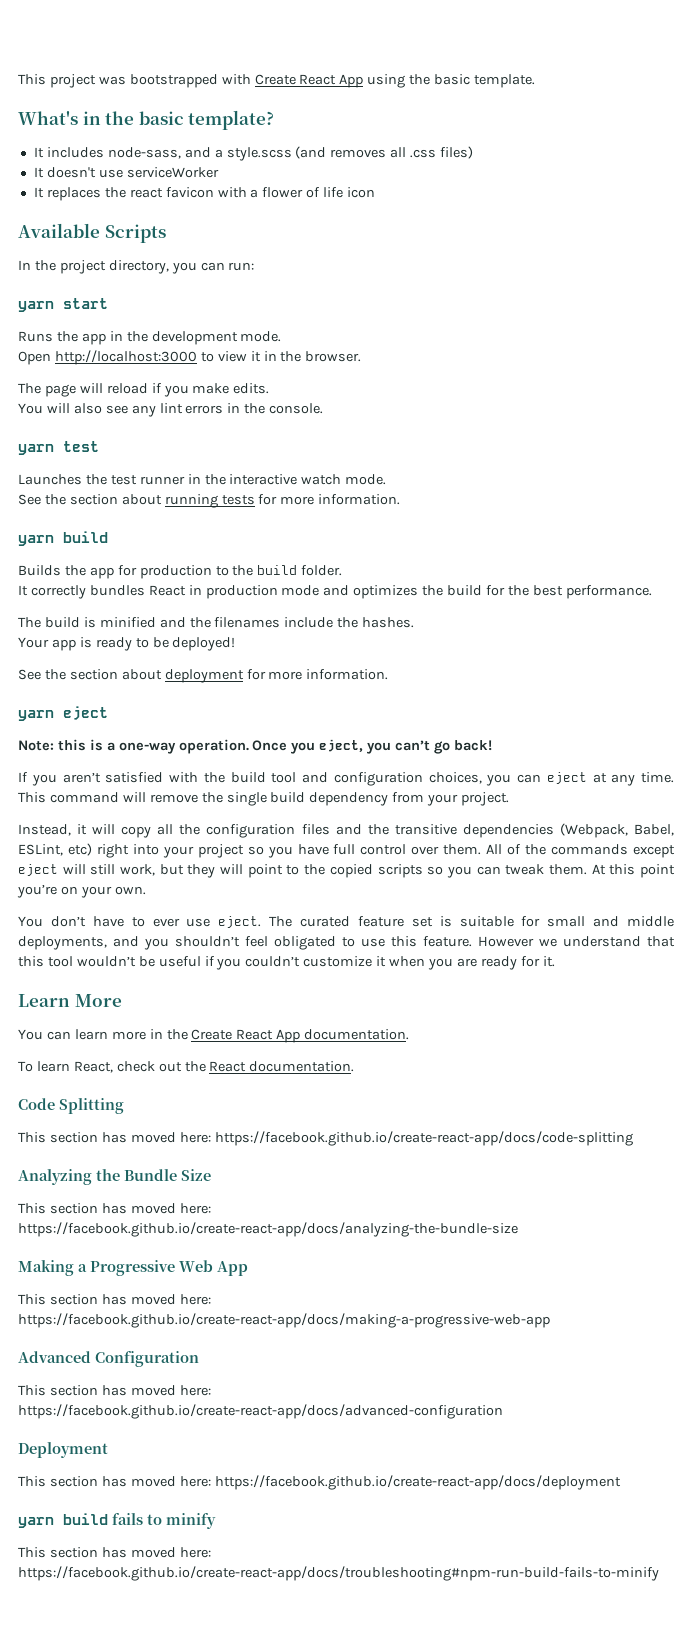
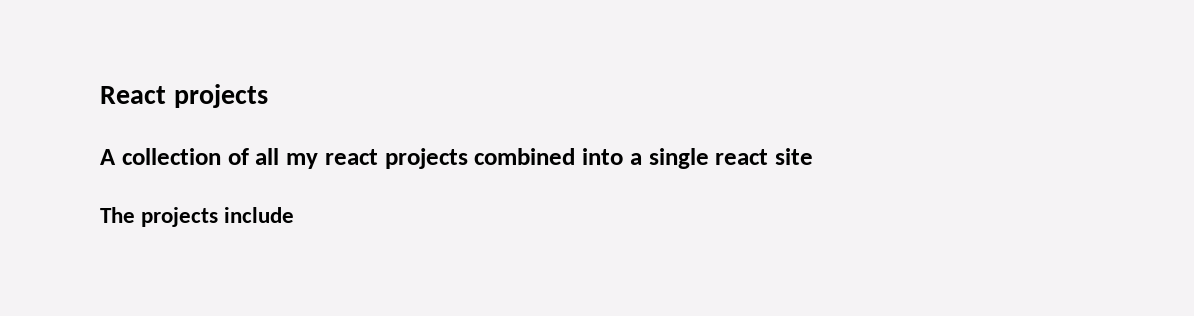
[18,74,536,88] [18,110,275,130] [33,146,474,161] [33,167,219,178] [33,187,376,201] [18,223,166,243] [18,260,255,274] [18,298,108,312] [18,331,282,345] [18,350,362,365] [18,383,270,397] [18,403,324,417] [18,441,99,455] [18,474,387,485] [18,494,401,508] [18,531,108,546] [18,565,343,579] [18,585,652,599] [18,617,415,628] [18,637,236,651] [18,669,389,683] [18,706,108,721] [18,739,492,754] [18,772,674,786] [18,792,510,806] [18,823,675,838] [18,843,675,858] [18,864,676,878] [17,884,146,898] [18,916,674,928] [18,936,675,950] [18,956,555,970] [18,994,122,1007] [18,1029,410,1043] [18,1061,355,1073] [18,1098,124,1114] [18,1131,633,1146] [18,1169,211,1185] [18,1203,211,1214] [18,1222,518,1237] [18,1260,248,1276] [18,1294,211,1305] [18,1313,550,1328] [18,1351,199,1367] [18,1385,211,1396] [18,1404,503,1419] [18,1442,108,1458] [18,1475,621,1490] [18,1513,216,1529] [18,1547,211,1558] [18,1566,659,1581] This project was bootstrapped with Create React App using the basic template. // What's in the basic template? // It includes node-sass, and a style.scss (and removes all .css files) // It doesn't use serviceWorker // It replaces the react favicon with a flower of life icon // Available Scripts // In the project directory, you can run: // yarn start // Runs the app in the development mode. // Open http://localhost:3000 to view it in the browser. // The page will reload if you make edits. // You will also see any lint errors in the console. // yarn test // Launches the test runner in the interactive watch mode. // See the section about running tests for more information. // yarn build // Builds the app for production to the build folder. // It correctly bundles React in production mode and optimizes the build for the best performance. // The build is minified and the filenames include the hashes. // Your app is ready to be deployed! // See the section about deployment for more information. // yarn eject // Note: this is a one-way operation. Once you eject, you can’t go back! // If you aren’t satisfied with the build tool and configuration choices, you can eject at any time. This command will remove the single build dependency from your project. // Instead, it will copy all the configuration files and the transitive dependencies (Webpack, Babel, ESLint, etc) right into your project so you have full control over them. All of the commands except eject will still work, but they will point to the copied scripts so you can tweak them. At this point you’re on your own. // You don’t have to ever use eject. The curated feature set is suitable for small and middle deployments, and you shouldn’t feel obligated to use this feature. However we understand that this tool wouldn’t be useful if you couldn’t customize it when you are ready for it. // Learn More // You can learn more in the Create React App documentation. // To learn React, check out the React documentation. // Code Splitting // This section has moved here: https://facebook.github.io/create-react-app/docs/code-splitting // Analyzing the Bundle Size // This section has moved here: https://facebook.github.io/create-react-app/docs/analyzing-the-bundle-size // Making a Progressive Web App // This section has moved here: https://facebook.github.io/create-react-app/docs/making-a-progressive-web-app // Advanced Configuration // This section has moved here: https://facebook.github.io/create-react-app/docs/advanced-configuration // Deployment // This section has moved here: https://facebook.github.io/create-react-app/docs/deployment // yarn build fails to minify // This section has moved here: https://facebook.github.io/create-react-app/docs/troubleshooting#npm-run-build-fails-to-minify -> [100,84,268,108] [100,148,813,169] [100,207,295,227] React projects // A collection of all my react projects combined into a single react site // The projects include

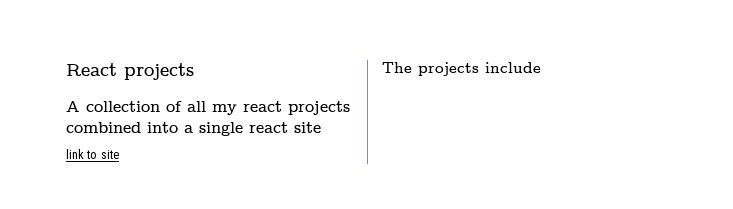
(813, 156) none -> [66,149,119,159] // link to site

